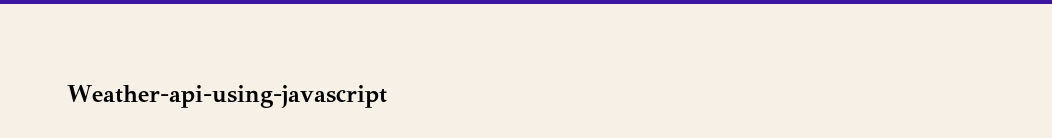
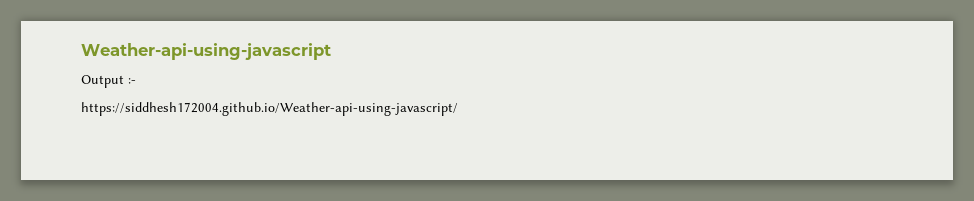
(387, 96) none -> [81,75,136,88] [81,102,458,116] // Output :- // https://siddhesh172004.github.io/Weather-api-using-javascript/

